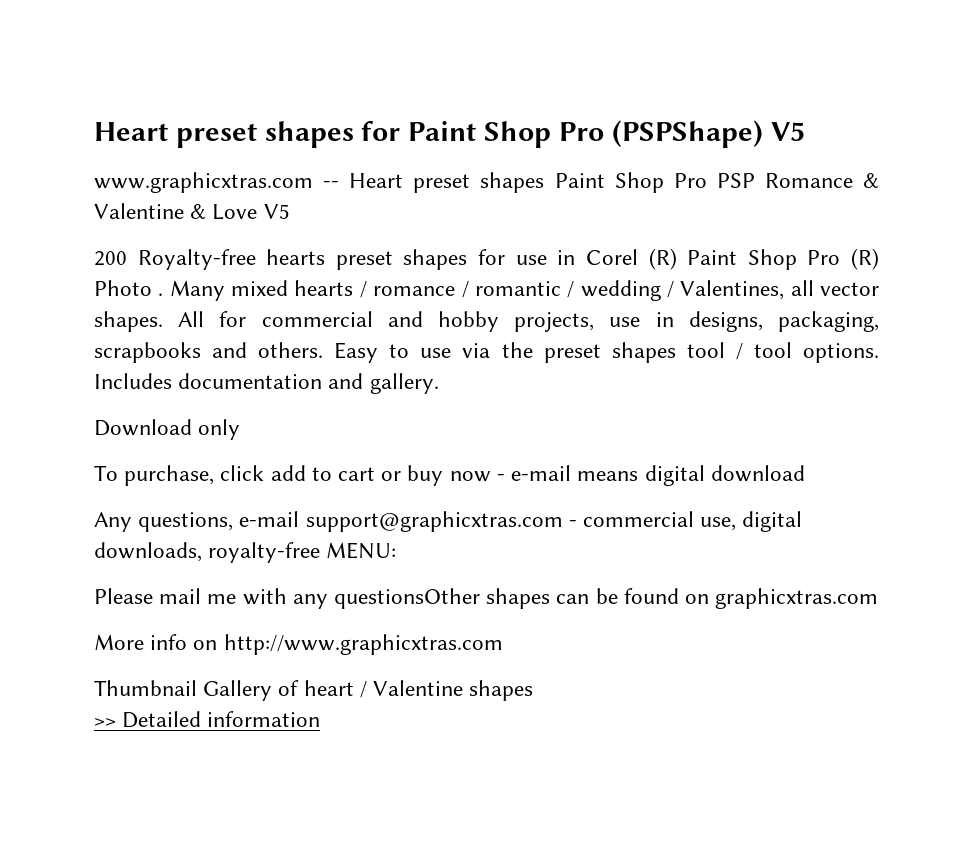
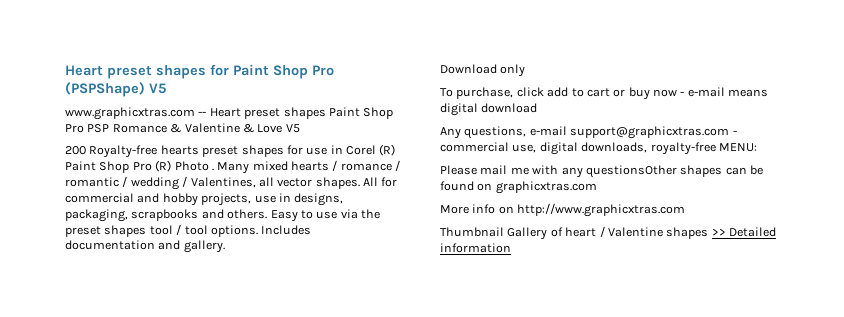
(534, 690) // -> (709, 233) none

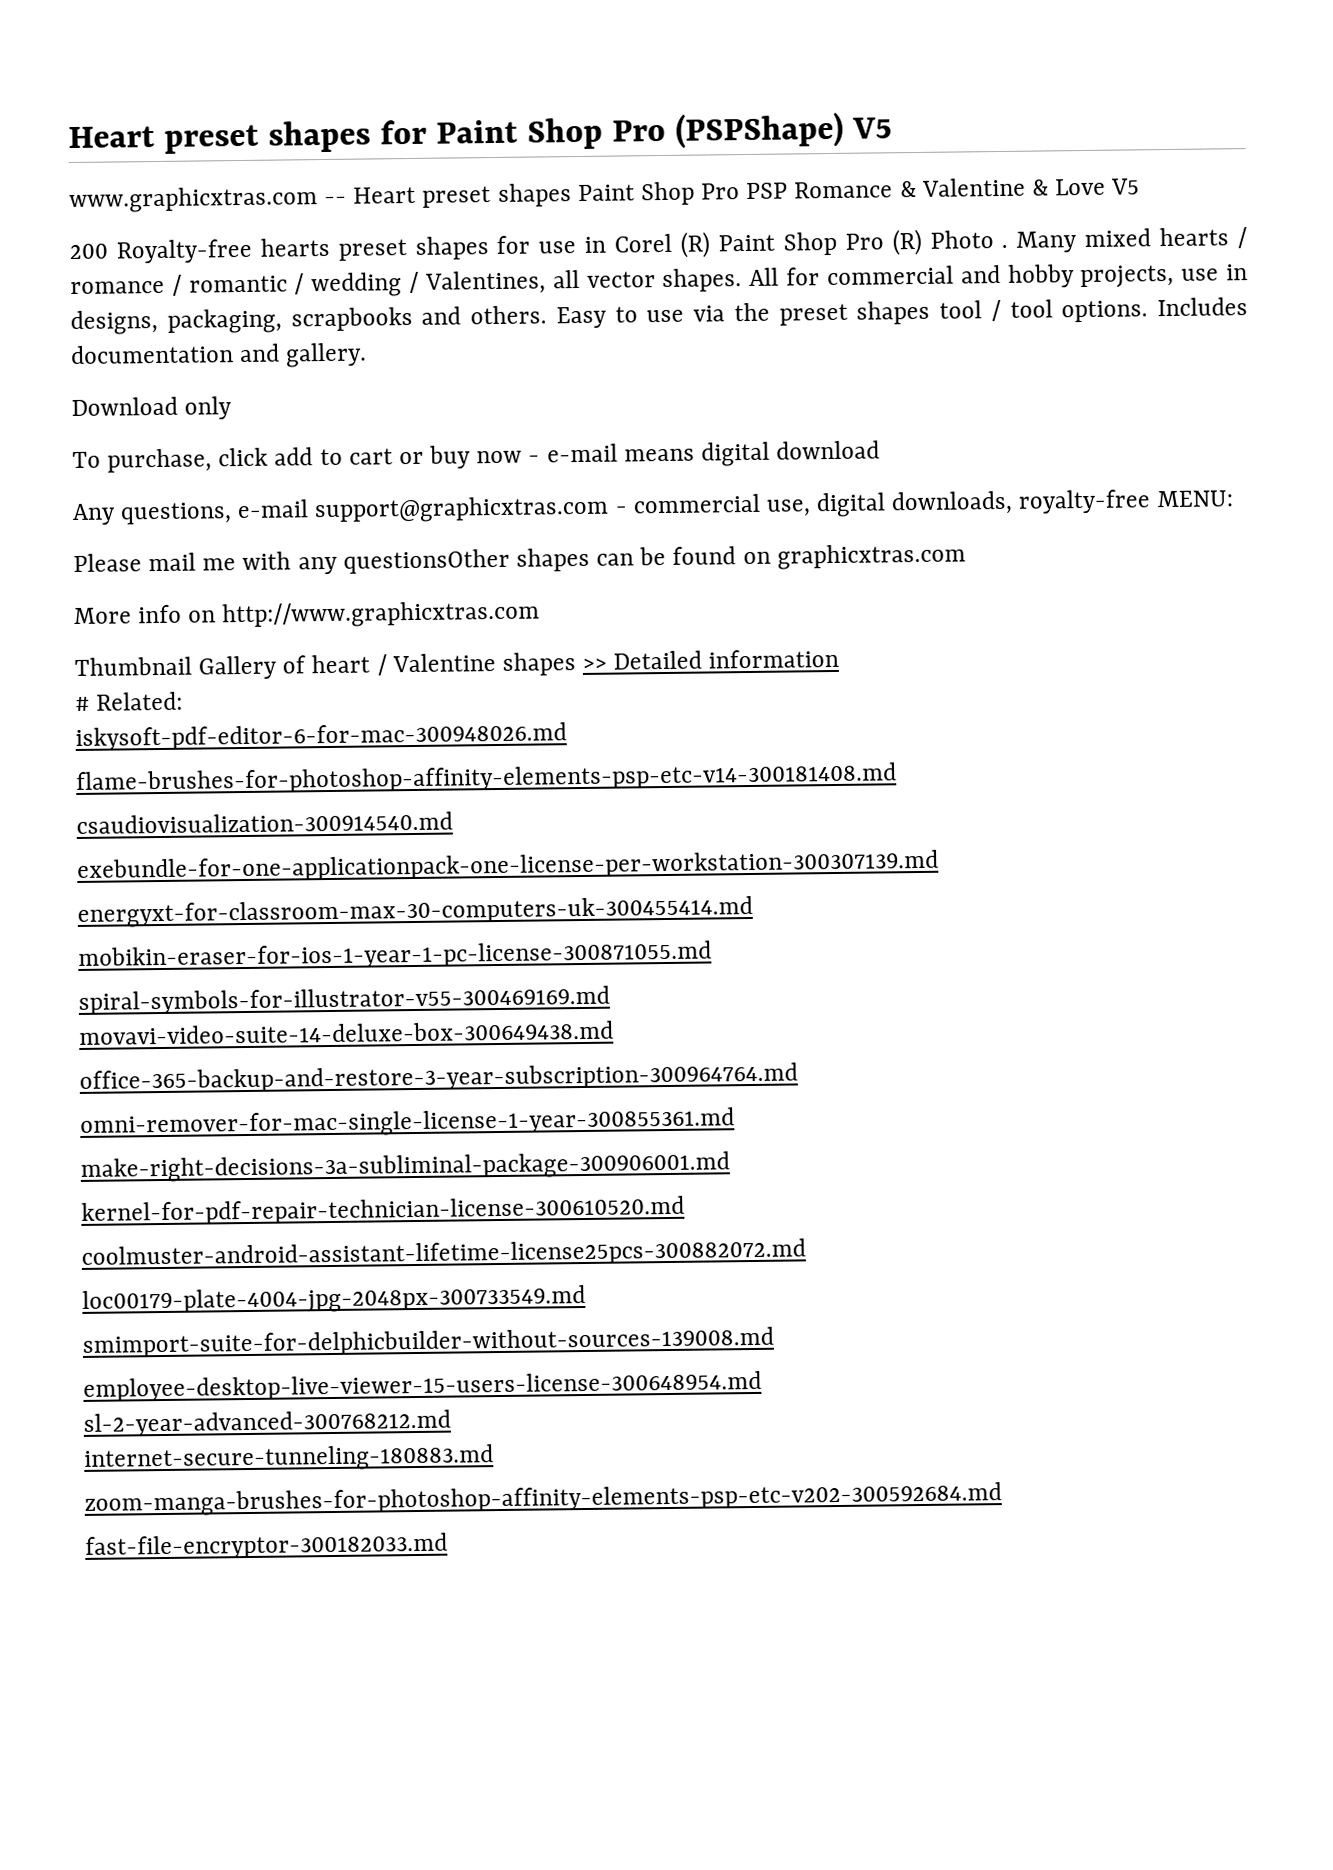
(511, 248) none -> [75,691,184,712] [75,722,567,751] [76,762,897,795] [76,811,453,834] [77,849,939,883] [77,895,753,928] [78,940,712,971] [78,985,610,1015] [79,1020,614,1045] [79,1062,798,1094] [80,1107,735,1139] [80,1151,730,1183] [81,1195,685,1226] [81,1238,806,1270] [82,1284,586,1315] [82,1326,774,1358] [83,1370,762,1402] [83,1409,451,1437] [84,1444,494,1473] [84,1482,1002,1517] [85,1532,448,1560] // # Related: // iskysoft-pdf-editor-6-for-mac-300948026.md // flame-brushes-for-photoshop-affinity-elements-psp-etc-v14-300181408.md // csaudiovisualization-300914540.md // exebundle-for-one-applicationpack-one-license-per-workstation-300307139.md // energyxt-for-classroom-max-30-computers-uk-300455414.md // mobikin-eraser-for-ios-1-year-1-pc-license-300871055.md // spiral-symbols-for-illustrator-v55-300469169.md // movavi-video-suite-14-deluxe-box-300649438.md // office-365-backup-and-restore-3-year-subscription-300964764.md // omni-remover-for-mac-single-license-1-year-300855361.md // make-right-decisions-3a-subliminal-package-300906001.md // kernel-for-pdf-repair-technician-license-300610520.md // coolmuster-android-assistant-lifetime-license25pcs-300882072.md // loc00179-plate-4004-jpg-2048px-300733549.md // smimport-suite-for-delphicbuilder-without-sources-139008.md // employee-desktop-live-viewer-15-users-license-300648954.md // sl-2-year-advanced-300768212.md // internet-secure-tunneling-180883.md // zoom-manga-brushes-for-photoshop-affinity-elements-psp-etc-v202-300592684.md // fast-file-encryptor-300182033.md

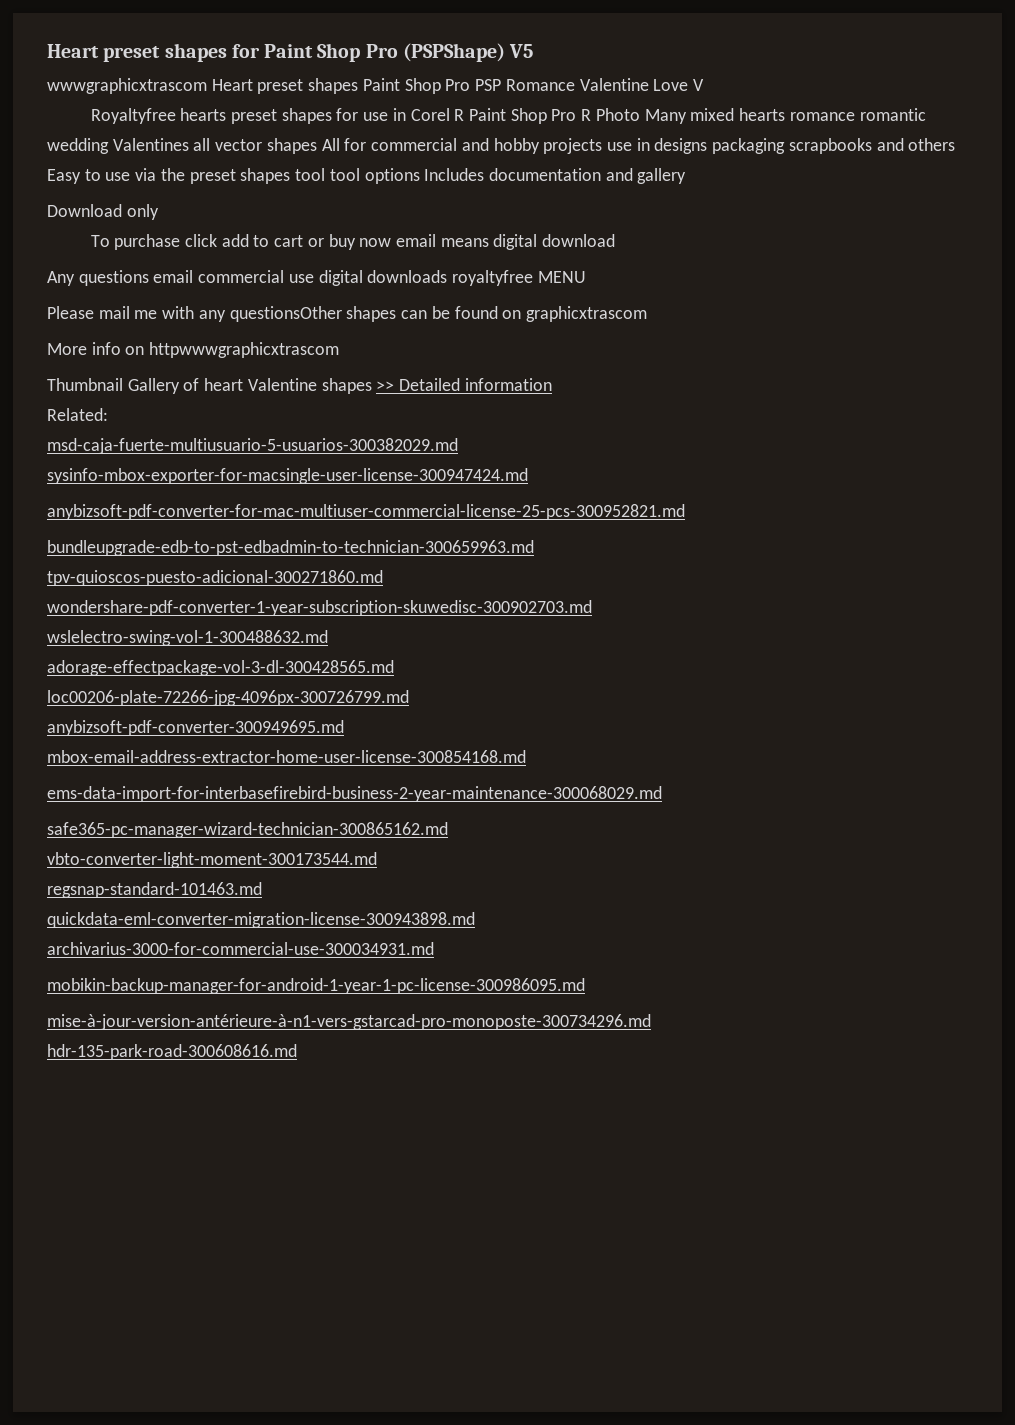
[69,186,348,214] www.graphicxtras.com -- -> [47,78,207,94] wwwgraphicxtrascom
[899,177,1141,198] [69,238,252,264] & Valentine & Love V5 // 200 Royalty-free -> [579,78,704,91] [90,108,176,124] Valentine Love V // Royaltyfree
[680,227,1248,258] [70,270,546,298] (R) Paint Shop Pro (R) Photo . Many mixed hearts / romance / romantic / wedding / Valentines, -> [454,108,926,124] [47,138,189,154] R Paint Shop Pro R Photo Many mixed hearts romance romantic wedding Valentines
[662,268,743,293] shapes. -> [266,138,317,154] shapes
[1080,264,1248,289] [70,308,282,336] projects, use in designs, packaging, -> [543,138,786,154] projects use in designs packaging
[470,305,547,325] others. -> [908,138,956,151] others
[990,299,1149,323] / tool options. -> [329,168,420,184] tool options
[285,342,368,368] gallery. -> [637,168,687,184] gallery
[107,448,213,473] purchase, -> [114,234,181,250] purchase
[528,443,618,463] - e-mail -> [396,234,437,247] email
[120,489,1233,525] questions, e-mail support@graphicxtras.com - commercial use, digital downloads, royalty-free MENU: -> [78,270,586,286] questions email commercial use digital downloads royaltyfree MENU
[776,543,966,570] graphicxtras.com -> [525,306,647,322] graphicxtrascom
[222,600,541,629] http://www.graphicxtras.com -> [149,342,340,358] httpwwwgraphicxtrascom
[376,654,387,676] / -> (244, 384) none
[75,696,90,712] # -> (552, 384) none
[75,722,567,751] [76,762,897,795] [76,811,453,834] [77,849,939,883] [77,895,753,928] [78,940,712,971] [78,985,610,1015] [79,1020,614,1045] [79,1062,798,1094] [80,1107,735,1139] [80,1151,730,1183] [81,1195,685,1226] [81,1238,806,1270] [82,1284,586,1315] [82,1326,774,1358] [83,1370,762,1402] [83,1409,451,1437] [84,1444,494,1473] [84,1482,1002,1517] [85,1532,448,1560] iskysoft-pdf-editor-6-for-mac-300948026.md // flame-brushes-for-photoshop-affinity-elements-psp-etc-v14-300181408.md // csaudiovisualization-300914540.md // exebundle-for-one-applicationpack-one-license-per-workstation-300307139.md // energyxt-for-classroom-max-30-computers-uk-300455414.md // mobikin-eraser-for-ios-1-year-1-pc-license-300871055.md // spiral-symbols-for-illustrator-v55-300469169.md // movavi-video-suite-14-deluxe-box-300649438.md // office-365-backup-and-restore-3-year-subscription-300964764.md // omni-remover-for-mac-single-license-1-year-300855361.md // make-right-decisions-3a-subliminal-package-300906001.md // kernel-for-pdf-repair-technician-license-300610520.md // coolmuster-android-assistant-lifetime-license25pcs-300882072.md // loc00179-plate-4004-jpg-2048px-300733549.md // smimport-suite-for-delphicbuilder-without-sources-139008.md // employee-desktop-live-viewer-15-users-license-300648954.md // sl-2-year-advanced-300768212.md // internet-secure-tunneling-180883.md // zoom-manga-brushes-for-photoshop-affinity-elements-psp-etc-v202-300592684.md // fast-file-encryptor-300182033.md -> [47,438,458,454] [47,468,528,484] [47,504,685,520] [47,540,534,556] [47,570,383,586] [47,600,592,616] [47,630,328,646] [47,660,394,676] [47,690,409,706] [47,720,344,736] [47,750,526,763] [47,786,662,802] [47,822,448,838] [47,852,377,868] [47,882,262,898] [47,912,475,928] [47,942,434,955] [47,978,585,994] [47,1014,651,1030] [47,1044,297,1060] msd-caja-fuerte-multiusuario-5-usuarios-300382029.md // sysinfo-mbox-exporter-for-macsingle-user-license-300947424.md // anybizsoft-pdf-converter-for-mac-multiuser-commercial-license-25-pcs-300952821.md // bundleupgrade-edb-to-pst-edbadmin-to-technician-300659963.md // tpv-quioscos-puesto-adicional-300271860.md // wondershare-pdf-converter-1-year-subscription-skuwedisc-300902703.md // wslelectro-swing-vol-1-300488632.md // adorage-effectpackage-vol-3-dl-300428565.md // loc00206-plate-72266-jpg-4096px-300726799.md // anybizsoft-pdf-converter-300949695.md // mbox-email-address-extractor-home-user-license-300854168.md // ems-data-import-for-interbasefirebird-business-2-year-maintenance-300068029.md // safe365-pc-manager-wizard-technician-300865162.md // vbto-converter-light-moment-300173544.md // regsnap-standard-101463.md // quickdata-eml-converter-migration-license-300943898.md // archivarius-3000-for-commercial-use-300034931.md // mobikin-backup-manager-for-android-1-year-1-pc-license-300986095.md // mise-à-jour-version-antérieure-à-n1-vers-gstarcad-pro-monoposte-300734296.md // hdr-135-park-road-300608616.md

